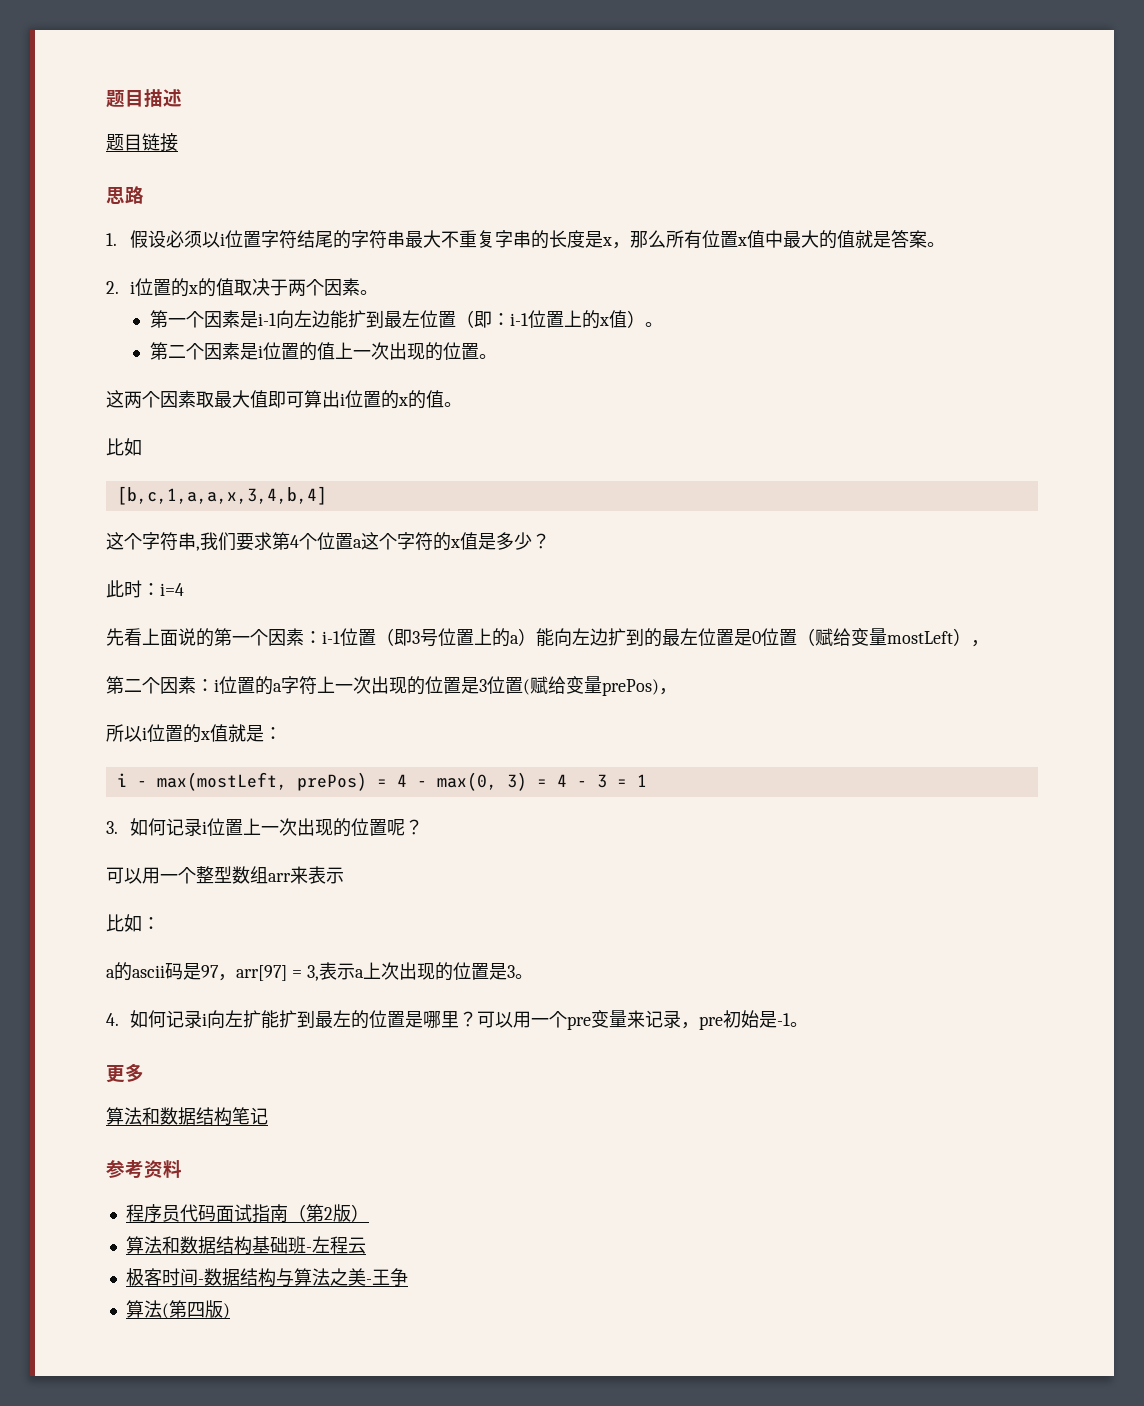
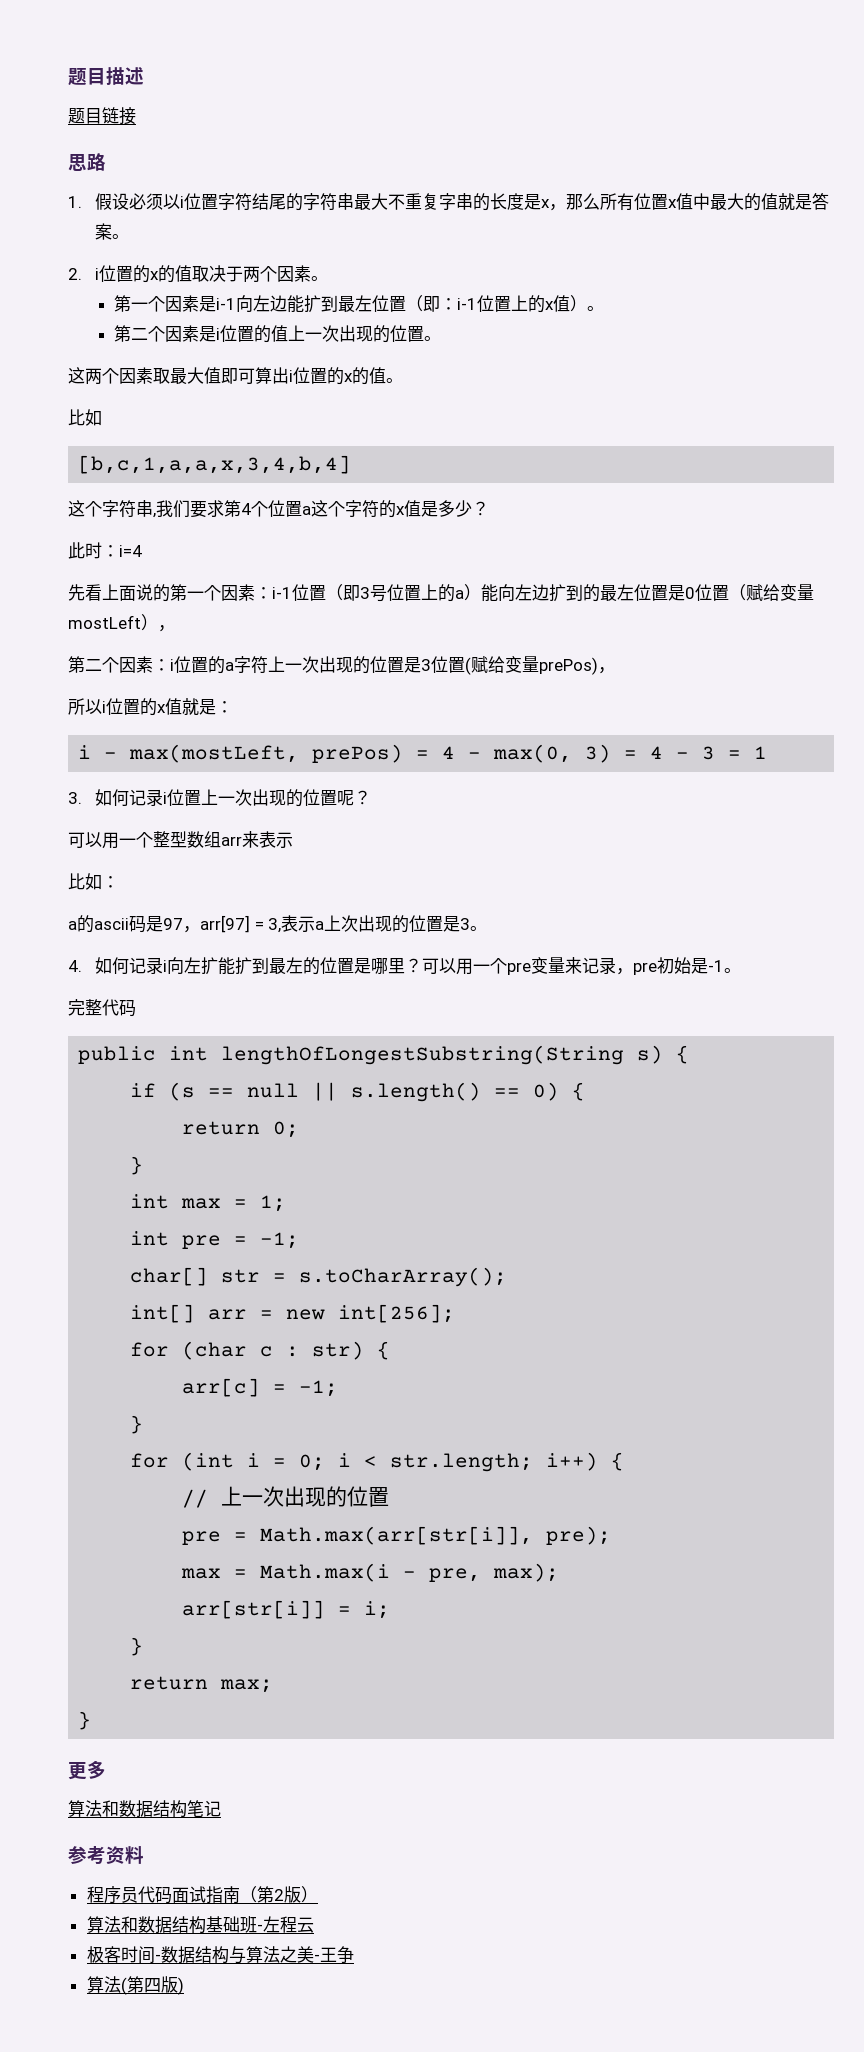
(808, 1024) none -> [68,999,136,1017] [78,1045,690,1065] [130,1082,586,1102] [182,1121,300,1138] [130,1156,144,1175] [130,1194,287,1212] [130,1231,300,1249] [130,1267,508,1287] [130,1304,456,1323] [130,1341,391,1360] [182,1378,339,1397] [130,1415,144,1434] [130,1452,625,1472] [182,1486,390,1508] [182,1526,612,1545] [181,1563,560,1582] [182,1600,391,1619] [130,1637,144,1656] [130,1676,274,1693] [78,1711,92,1730] // 完整代码 // public int lengthOfLongestSubstring(String s) { // if (s == null || s.length() == 0) { // return 0; // } // int max = 1; // int pre = -1; // char[] str = s.toCharArray(); // int[] arr = new int[256]; // for (char c : str) { // arr[c] = -1; // } // for (int i = 0; i < str.length; i++) { // // 上一次出现的位置 // pre = Math.max(arr[str[i]], pre); // max = Math.max(i - pre, max); // arr[str[i]] = i; // } // return max; // }

